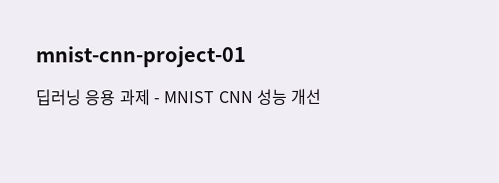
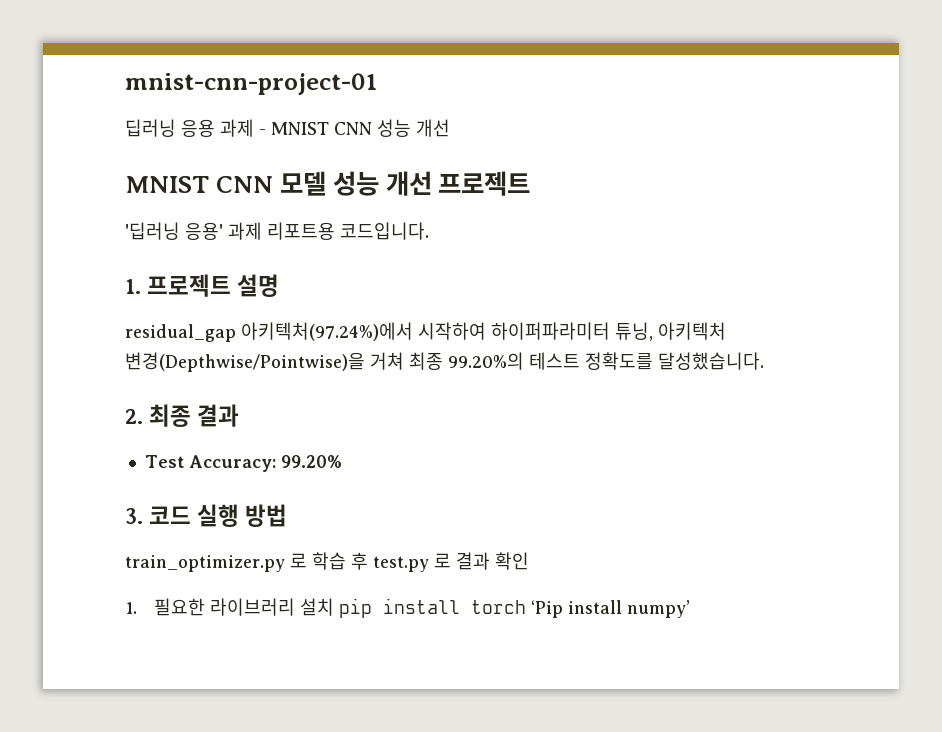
(323, 96) none -> [125,171,531,196] [125,222,429,240] [125,274,280,297] [125,322,726,342] [125,352,764,372] [125,404,240,427] [144,455,342,472] [125,504,288,527] [125,552,529,572] [125,598,690,618] // MNIST CNN 모델 성능 개선 프로젝트 // '딥러닝 응용' 과제 리포트용 코드입니다. // 1. 프로젝트 설명 // residual_gap 아키텍처(97.24%)에서 시작하여 하이퍼파라미터 튜닝, 아키텍처 변경(Depthwise/Pointwise)을 거쳐 최종 99.20%의 테스트 정확도를 달성했습니다. // 2. 최종 결과 // Test Accuracy: 99.20% // 3. 코드 실행 방법 // train_optimizer.py 로 학습 후 test.py 로 결과 확인 // 1. 필요한 라이브러리 설치 pip install torch ‘Pip install numpy’

